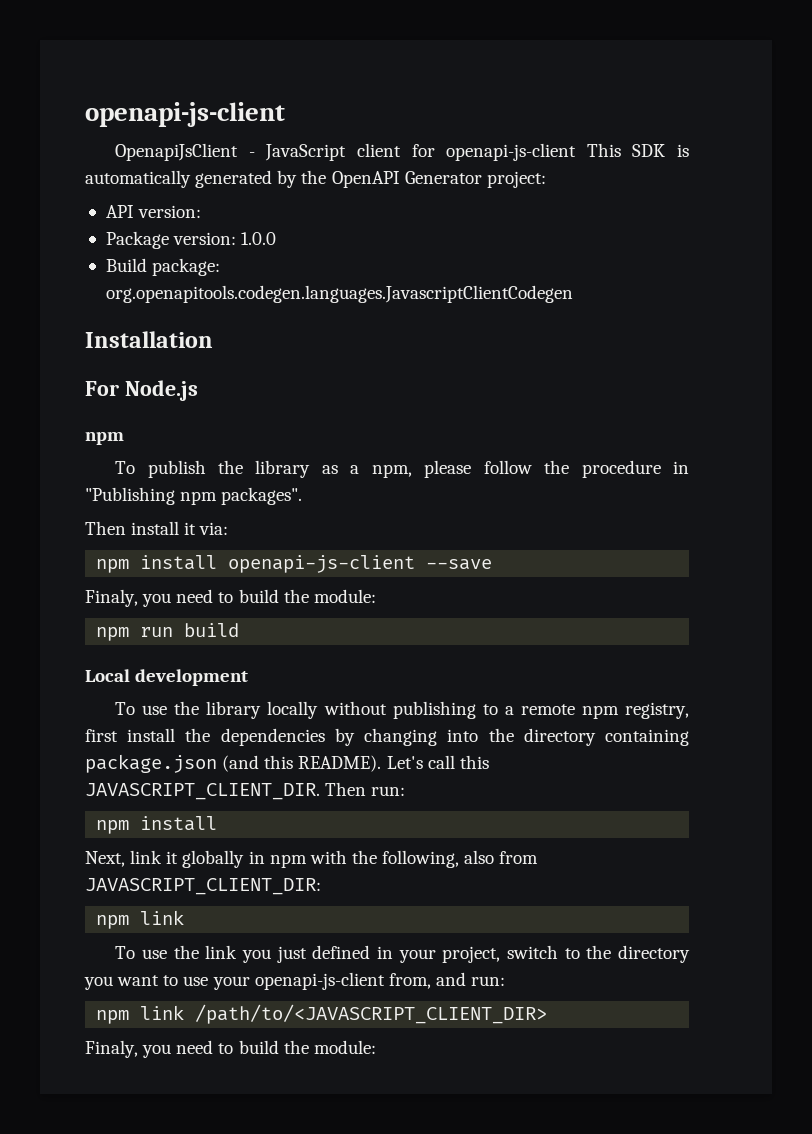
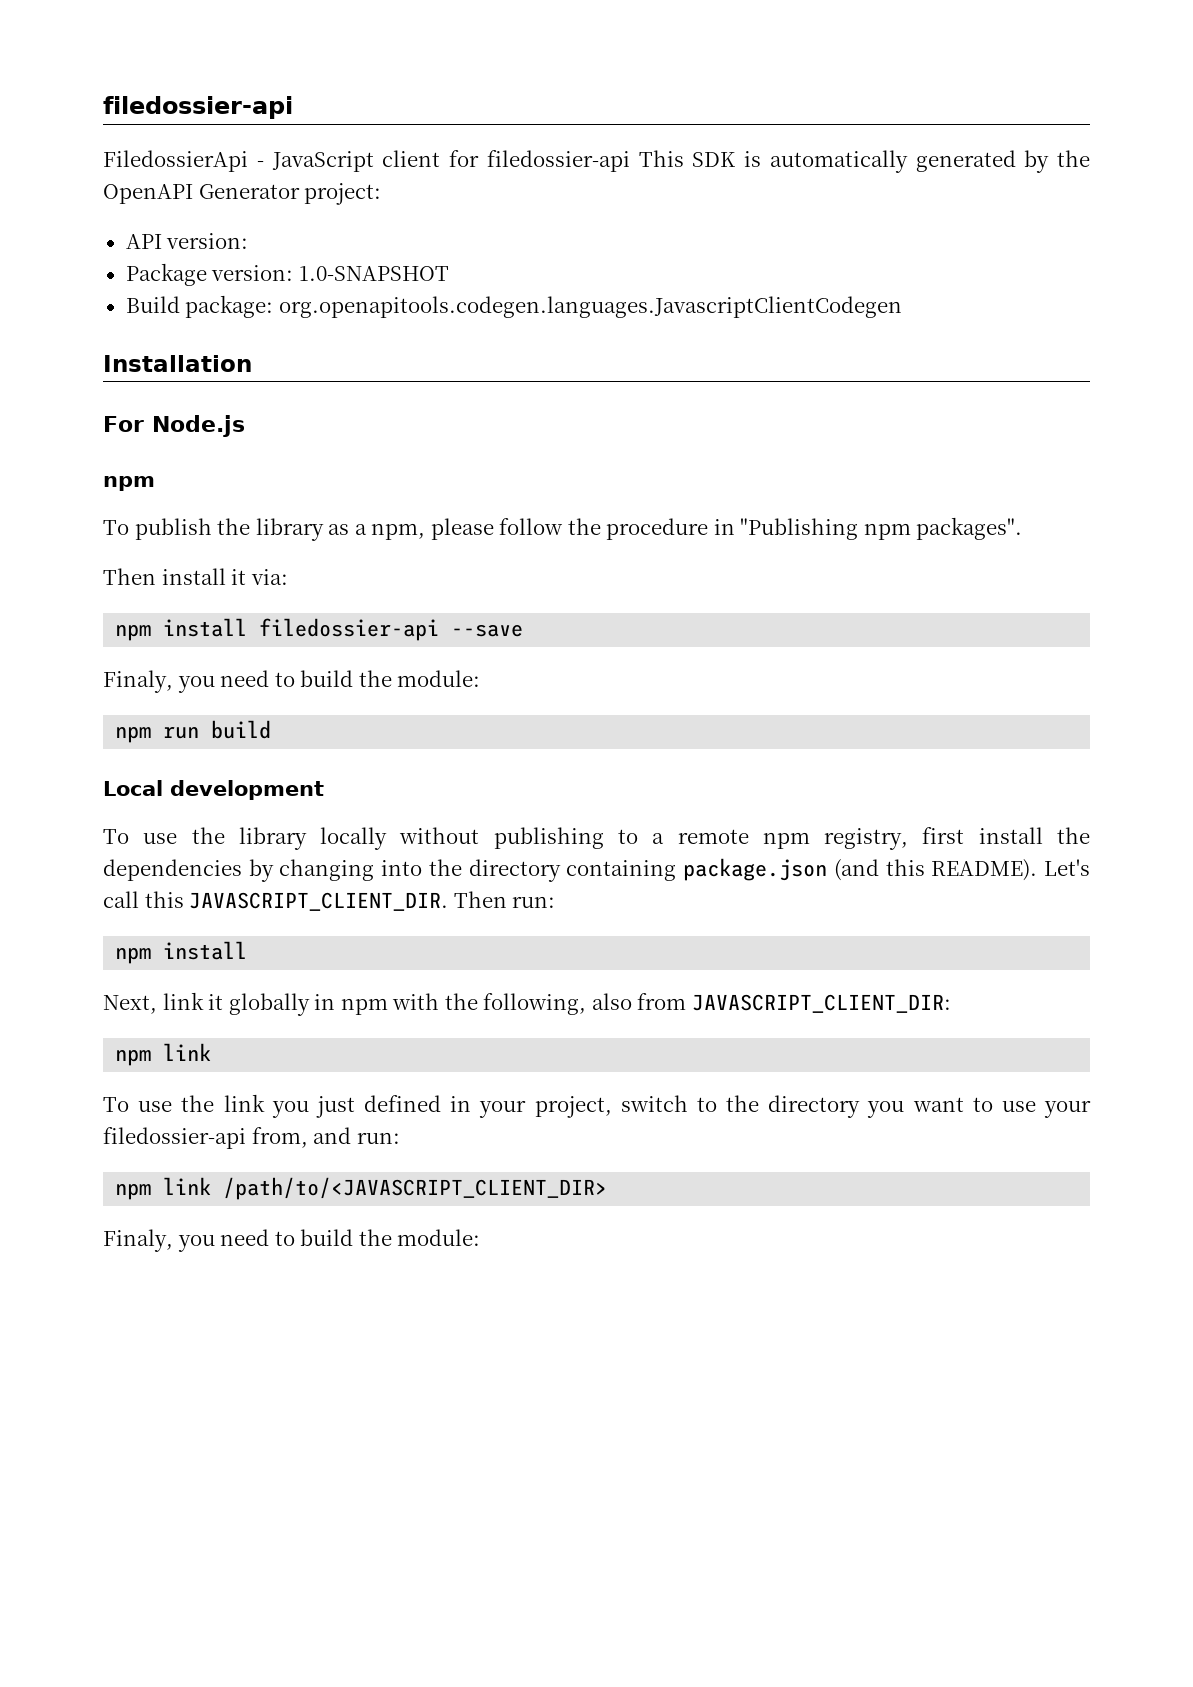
[85,102,285,127] [115,143,239,161] openapi-js-client // OpenapiJsClient -> [103,96,293,119] [103,150,248,172] filedossier-api // FiledossierApi
[446,143,577,161] openapi-js-client -> [486,150,630,172] filedossier-api
[241,232,277,245] 1.0.0 -> [298,266,449,281] 1.0-SNAPSHOT
[228,555,416,573] openapi-js-client -> [259,618,440,641] filedossier-api
[254,972,385,990] openapi-js-client -> [103,1127,246,1149] filedossier-api

